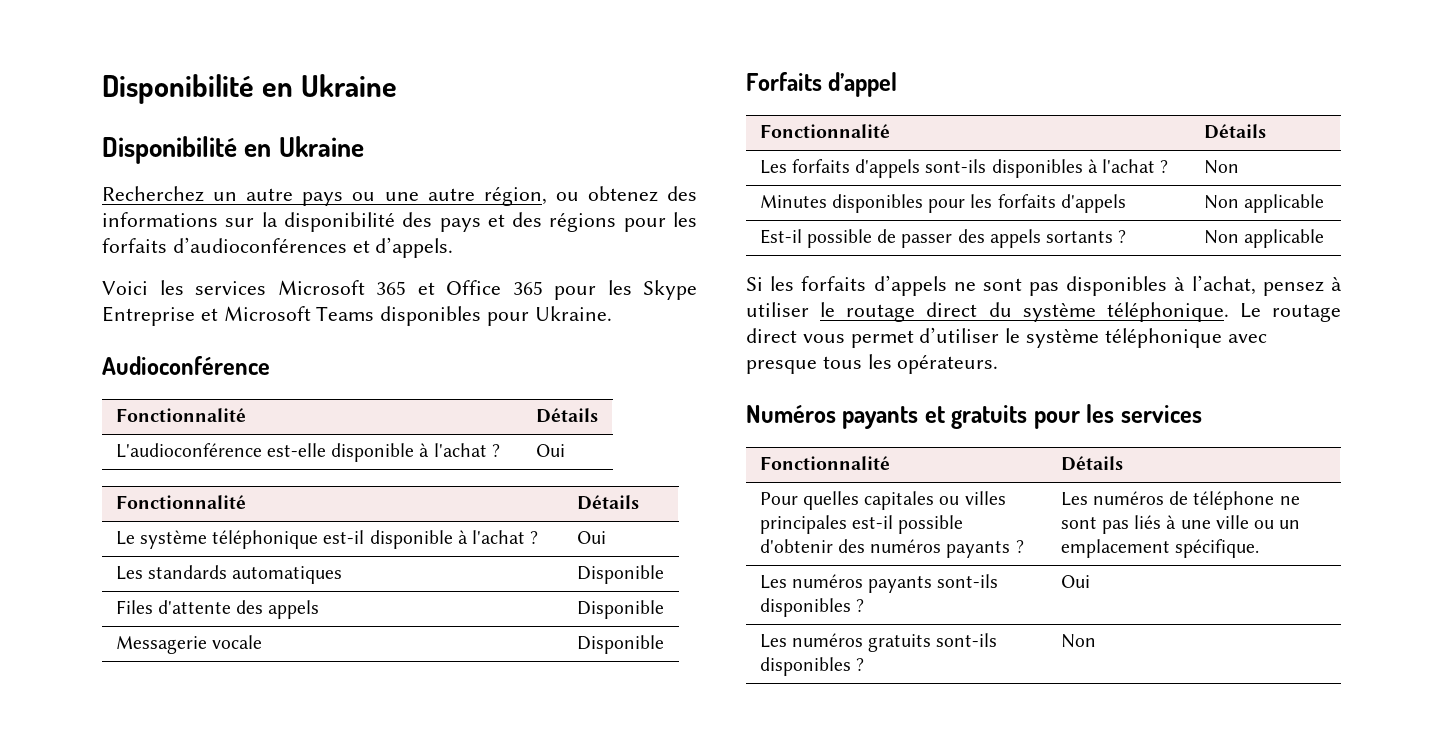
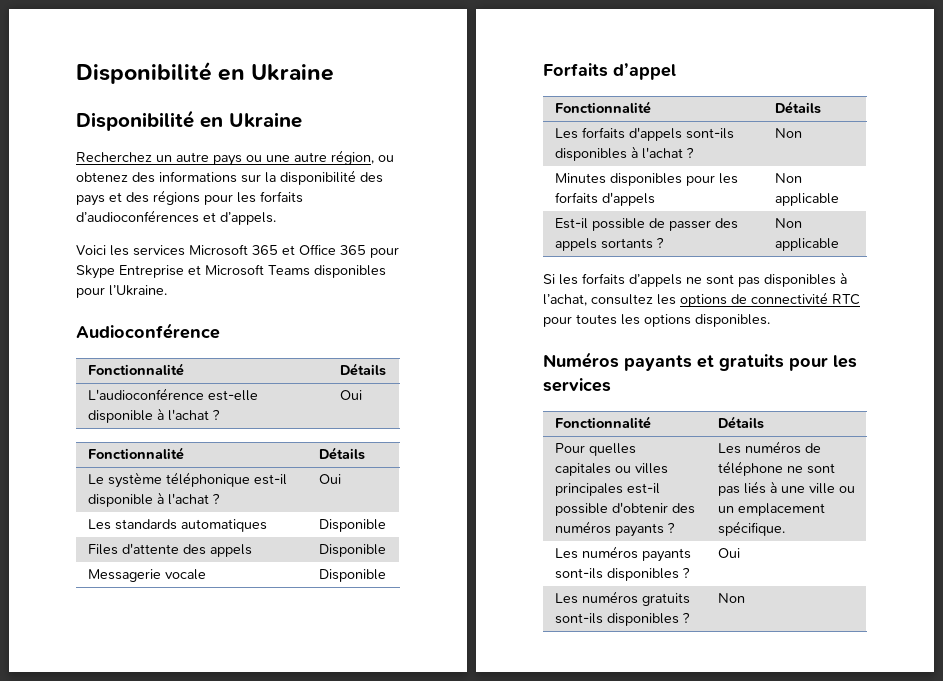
[607,280,632,295] les -> (399, 252) none
[534,306,612,321] Ukraine. -> [109,285,167,296] l’Ukraine.
[1262,276,1342,296] [746,302,1341,322] [746,327,1267,348] [746,354,999,374] pensez à utiliser le routage direct du système téléphonique. Le routage direct vous permet d’utiliser le système téléphonique avec presque tous les opérateurs. -> [591,292,860,307] [543,314,770,327] consultez les options de connectivité RTC pour toutes les options disponibles.

